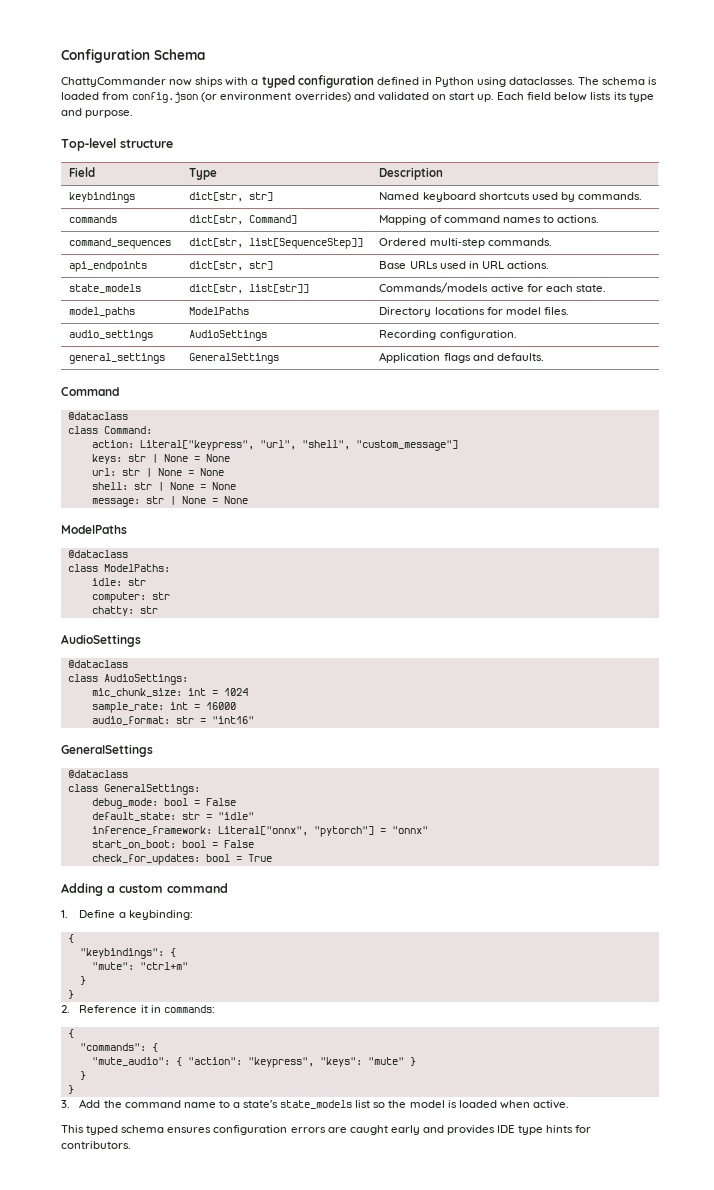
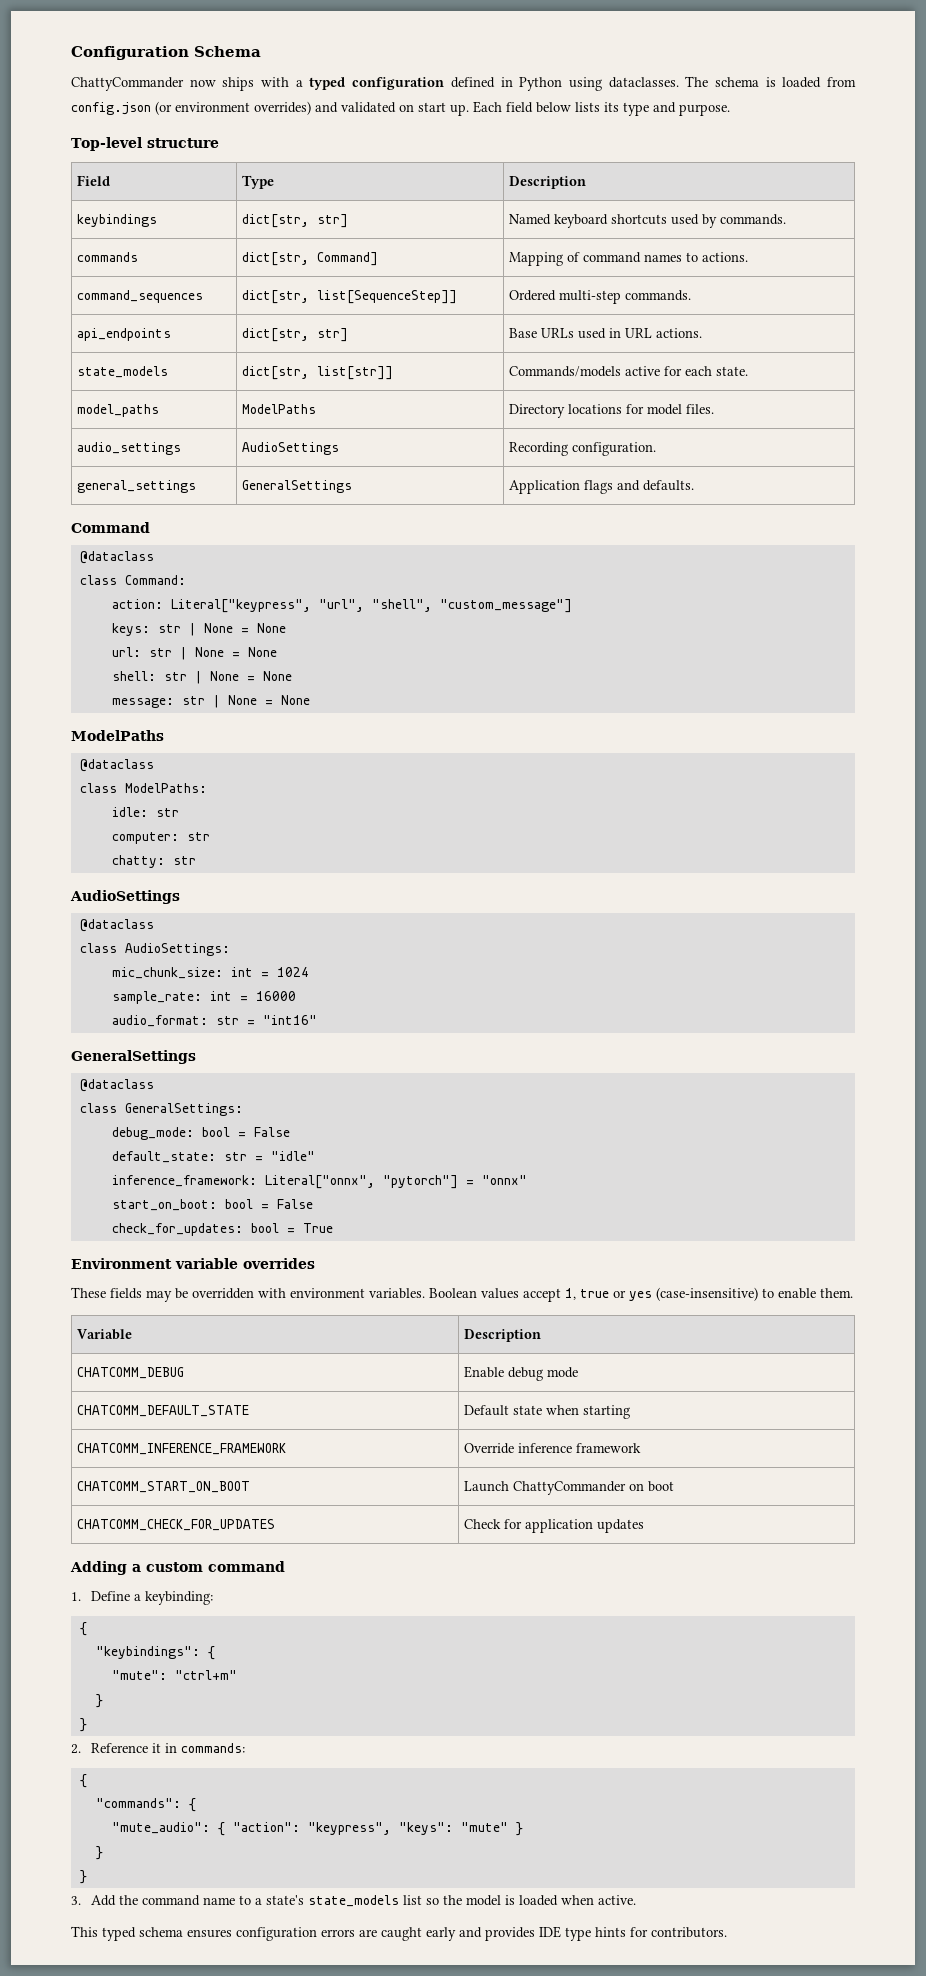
(272, 858) none -> [71,1258,315,1269] [71,1287,853,1302] [77,1329,133,1340] [464,1329,542,1342] [77,1367,185,1379] [464,1366,579,1381] [77,1405,250,1417] [464,1405,631,1419] [77,1443,287,1455] [464,1443,642,1454] [77,1481,251,1493] [464,1481,675,1495] [77,1519,276,1531] [464,1519,645,1533] // Environment variable overrides // These fields may be overridden with environment variables. Boolean values accept 1, true or yes (case-insensitive) to enable them. // Variable | Description // CHATCOMM_DEBUG | Enable debug mode // CHATCOMM_DEFAULT_STATE | Default state when starting // CHATCOMM_INFERENCE_FRAMEWORK | Override inference framework // CHATCOMM_START_ON_BOOT | Launch ChattyCommander on boot // CHATCOMM_CHECK_FOR_UPDATES | Check for application updates

